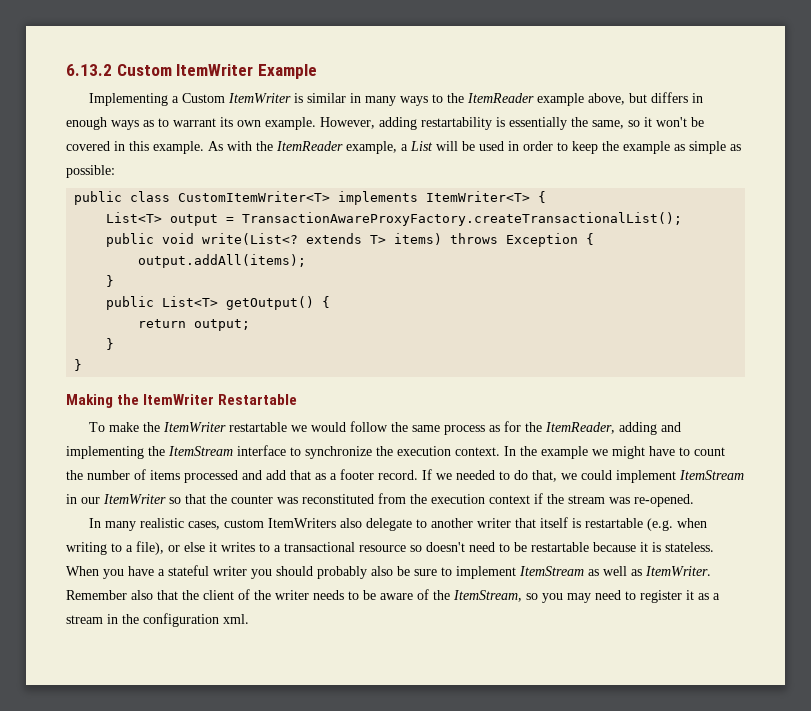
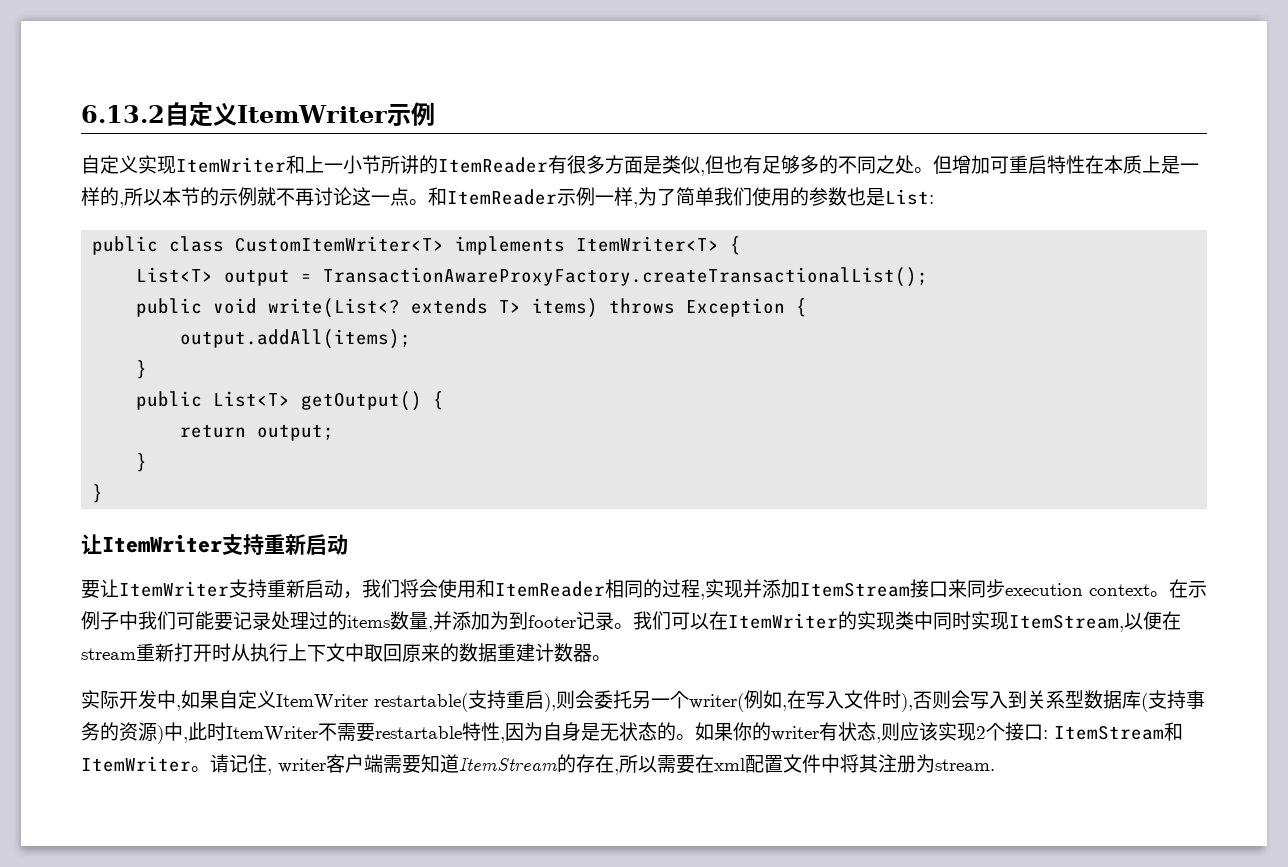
[116,64,317,79] [89,92,704,106] [66,117,704,130] [66,141,741,154] [66,165,115,178] Custom ItemWriter Example // Implementing a Custom ItemWriter is similar in many ways to the ItemReader example above, but differs in enough ways as to warrant its own example. However, adding restartability is essentially the same, so it won't be covered in this example. As with the ItemReader example, a List will be used in order to keep the example as simple as possible: -> [165,102,435,127] [81,155,1199,176] [81,187,934,208] 自定义ItemWriter示例 // 自定义实现ItemWriter和上一小节所讲的ItemReader有很多方面是类似,但也有足够多的不同之处。但增加可重启特性在本质上是一样的,所以本节的示例就不再讨论这一点。和ItemReader示例一样,为了简单我们使用的参数也是List:
[66,394,298,408] [89,421,682,435] [66,445,725,459] [66,469,744,483] [66,493,694,507] [89,517,708,531] [66,541,714,555] [66,565,711,579] [66,589,720,603] [66,613,249,627] Making the ItemWriter Restartable // To make the ItemWriter restartable we would follow the same process as for the ItemReader, adding and implementing the ItemStream interface to synchronize the execution context. In the example we might have to count the number of items processed and add that as a footer record. If we needed to do that, we could implement ItemStream in our ItemWriter so that the counter was reconstituted from the execution context if the stream was re-opened. // In many realistic cases, custom ItemWriters also delegate to another writer that itself is restartable (e.g. when writing to a file), or else it writes to a transactional resource so doesn't need to be restartable because it is stateless. When you have a stateful writer you should probably also be sure to implement ItemStream as well as ItemWriter. Remember also that the client of the writer needs to be aware of the ItemStream, so you may need to register it as a stream in the configuration xml. -> [81,534,348,555] [81,579,1207,600] [81,611,1181,632] [81,643,611,662] [81,690,1205,712] [81,722,1183,744] [81,754,995,775] 让ItemWriter支持重新启动 // 要让ItemWriter支持重新启动，我们将会使用和ItemReader相同的过程,实现并添加ItemStream接口来同步execution context。在示例子中我们可能要记录处理过的items数量,并添加为到footer记录。我们可以在ItemWriter的实现类中同时实现ItemStream,以便在stream重新打开时从执行上下文中取回原来的数据重建计数器。 // 实际开发中,如果自定义ItemWriter restartable(支持重启),则会委托另一个writer(例如,在写入文件时),否则会写入到关系型数据库(支持事务的资源)中,此时ItemWriter不需要restartable特性,因为自身是无状态的。如果你的writer有状态,则应该实现2个接口: ItemStream和ItemWriter。请记住, writer客户端需要知道ItemStream的存在,所以需要在xml配置文件中将其注册为stream.

